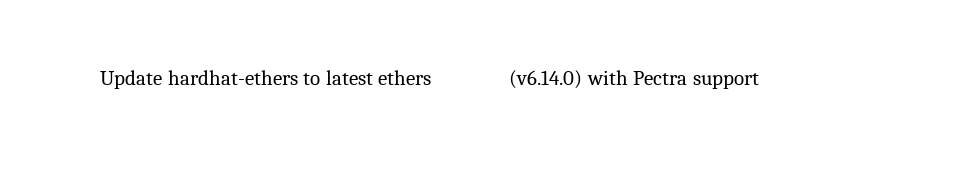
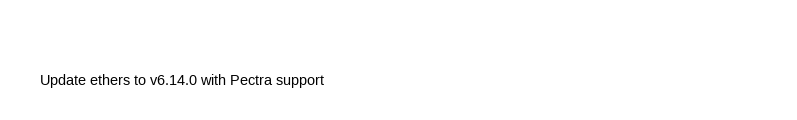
[167,70,582,89] hardhat-ethers to latest ethers (v6.14.0) -> [90,74,197,85] ethers to v6.14.0

